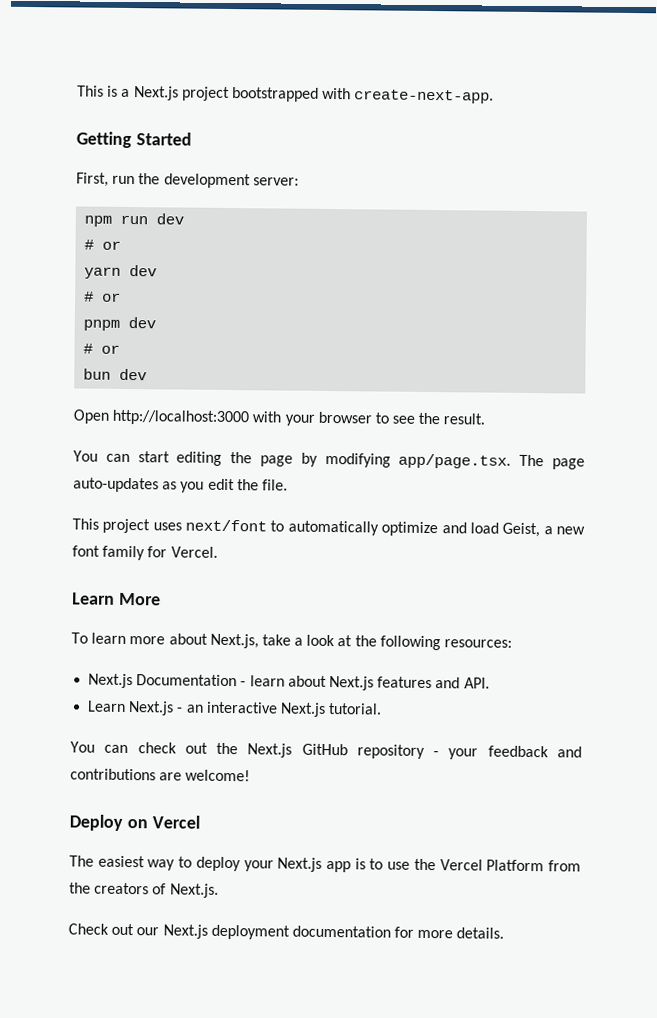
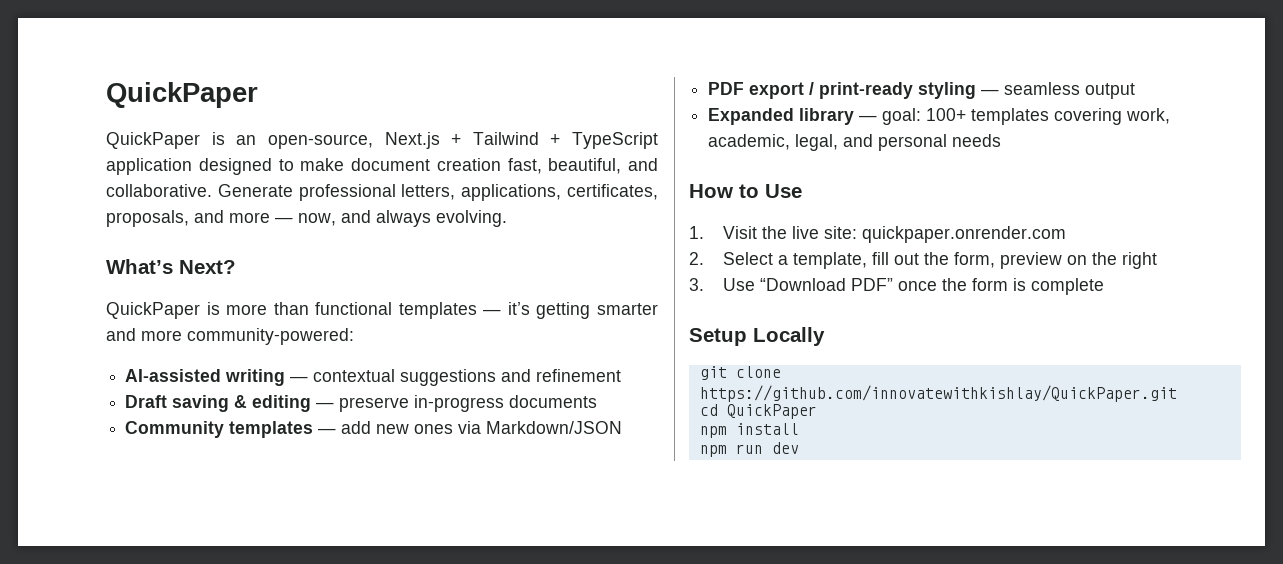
[77,85,495,104] [76,131,192,149] [76,172,299,189] [84,213,185,227] [84,239,122,250] [84,265,158,279] [84,291,122,302] [83,317,157,331] [83,343,121,354] [83,368,148,381] [73,409,486,426] [73,450,585,470] [73,477,288,493] [72,518,585,538] [72,545,218,561] [72,592,161,606] [71,632,513,651] [88,673,490,691] [87,700,383,717] [70,741,582,760] [70,768,251,782] [69,814,200,831] [69,855,581,873] [69,882,219,898] [68,923,505,940] This is a Next.js project bootstrapped with create-next-app. // Getting Started // First, run the development server: // npm run dev // # or // yarn dev // # or // pnpm dev // # or // bun dev // Open http://localhost:3000 with your browser to see the result. // You can start editing the page by modifying app/page.tsx. The page auto-updates as you edit the file. // This project uses next/font to automatically optimize and load Geist, a new font family for Vercel. // Learn More // To learn more about Next.js, take a look at the following resources: // Next.js Documentation - learn about Next.js features and API. // Learn Next.js - an interactive Next.js tutorial. // You can check out the Next.js GitHub repository - your feedback and contributions are welcome! // Deploy on Vercel // The easiest way to deploy your Next.js app is to use the Vercel Platform from the creators of Next.js. // Check out our Next.js deployment documentation for more details. -> [106,82,258,108] [106,132,658,149] [106,158,658,175] [106,184,658,201] [106,210,507,227] [106,259,236,274] [106,302,658,319] [106,328,354,345] [125,369,622,386] [125,395,598,412] [125,421,623,438] [708,82,1136,99] [708,108,1171,125] [708,134,1002,151] [689,184,802,198] [689,226,1066,243] [689,252,1157,269] [689,278,1104,295] [689,327,825,346] [699,366,781,380] [699,385,1177,402] [699,404,817,419] [699,423,799,438] [699,442,799,457] QuickPaper // QuickPaper is an open-source, Next.js + Tailwind + TypeScript application designed to make document creation fast, beautiful, and collaborative. Generate professional letters, applications, certificates, proposals, and more — now, and always evolving. // What’s Next? // QuickPaper is more than functional templates — it’s getting smarter and more community-powered: // AI-assisted writing — contextual suggestions and refinement // Draft saving & editing — preserve in-progress documents // Community templates — add new ones via Markdown/JSON // PDF export / print-ready styling — seamless output // Expanded library — goal: 100+ templates covering work, academic, legal, and personal needs // How to Use // 1. Visit the live site: quickpaper.onrender.com // 2. Select a template, fill out the form, preview on the right // 3. Use “Download PDF” once the form is complete // Setup Locally // git clone https://github.com/innovatewithkishlay/QuickPaper.git // cd QuickPaper // npm install // npm run dev

